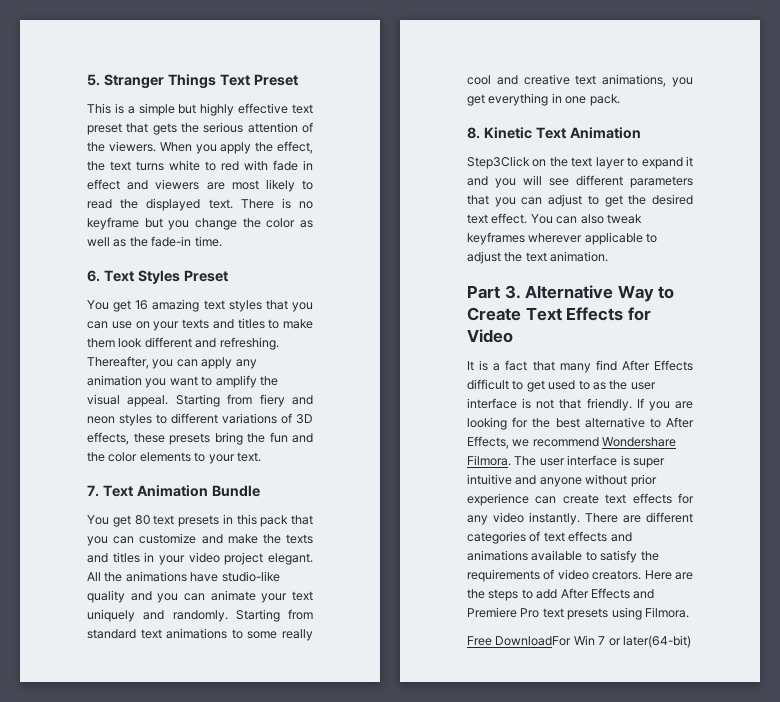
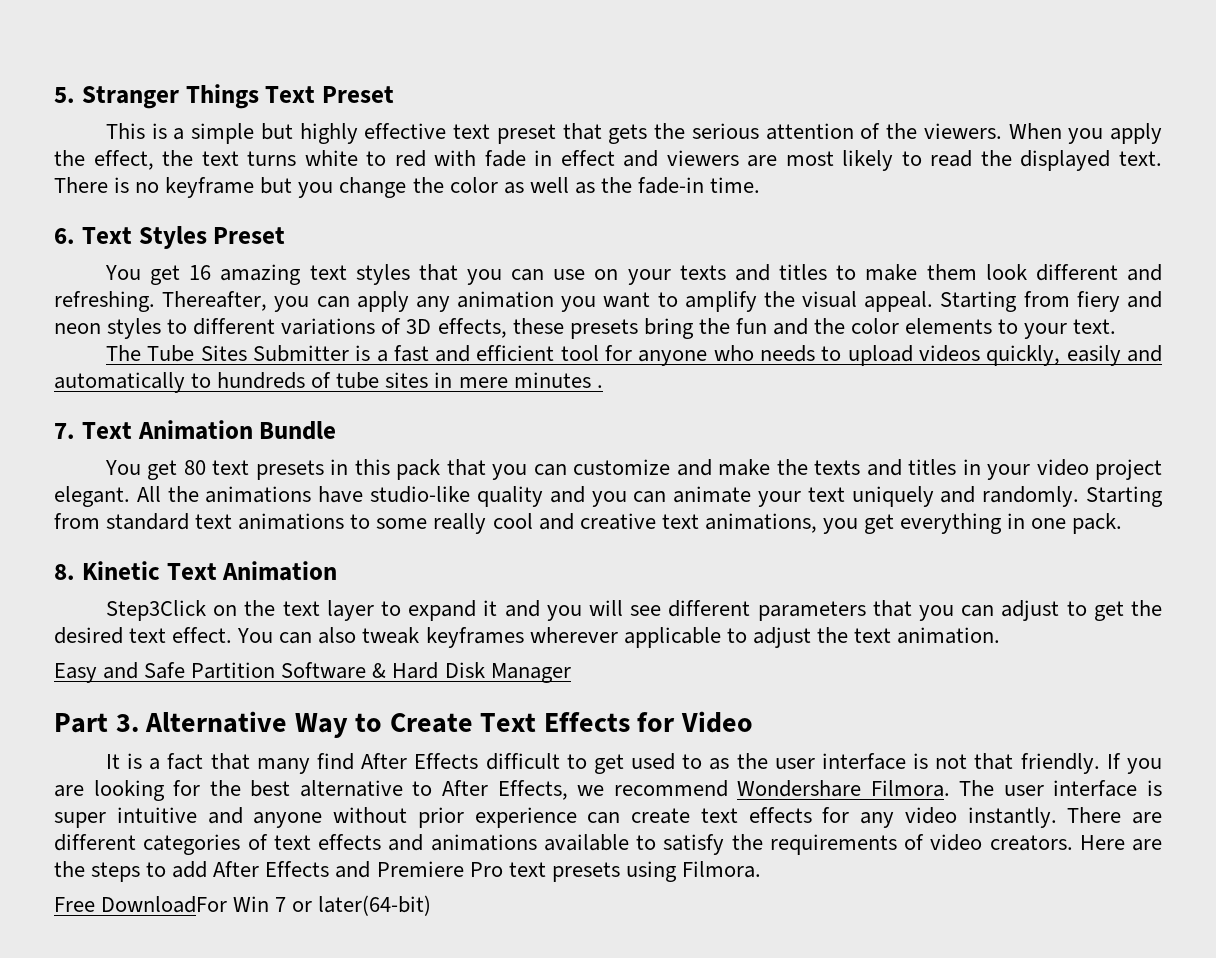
(261, 457) none -> [105,345,1162,366] [54,372,603,393] // The Tube Sites Submitter is a fast and efficient tool for anyone who needs to upload videos quickly, easily and automatically to hundreds of tube sites in mere minutes .
(609, 256) none -> [54,662,571,683] // Easy and Safe Partition Software & Hard Disk Manager

